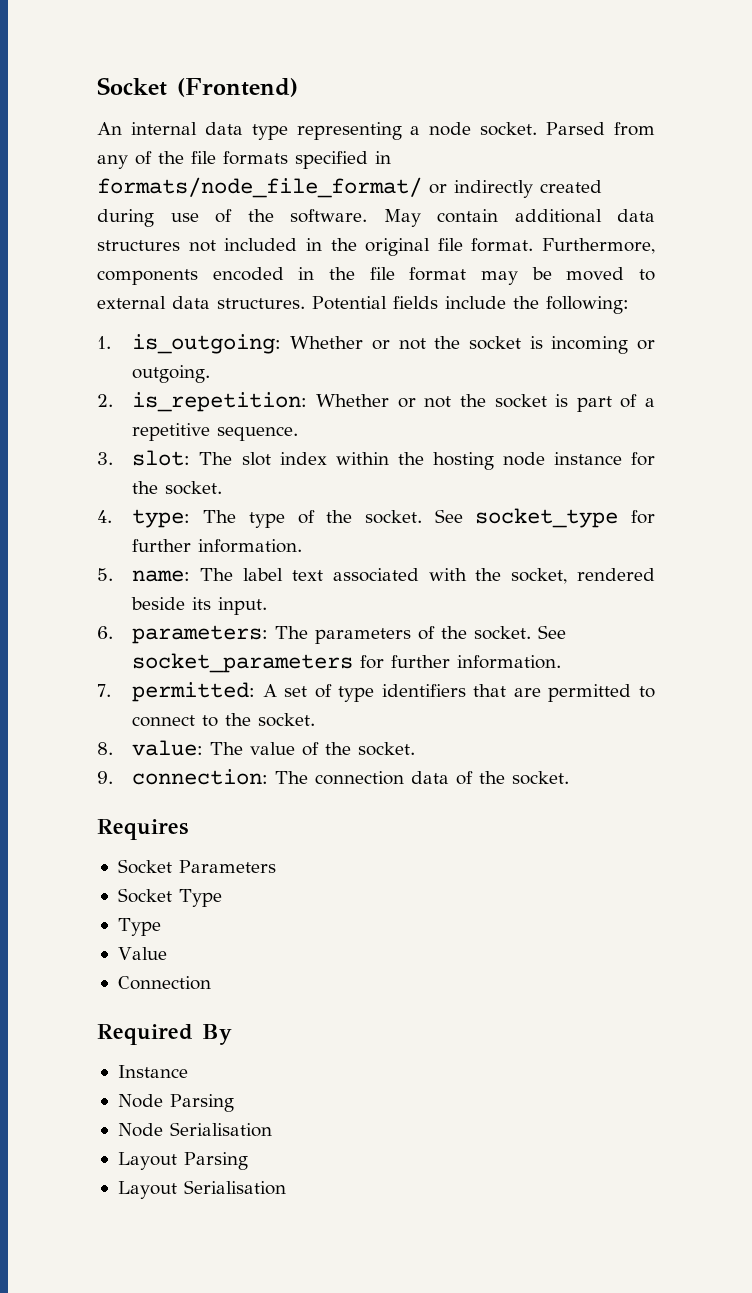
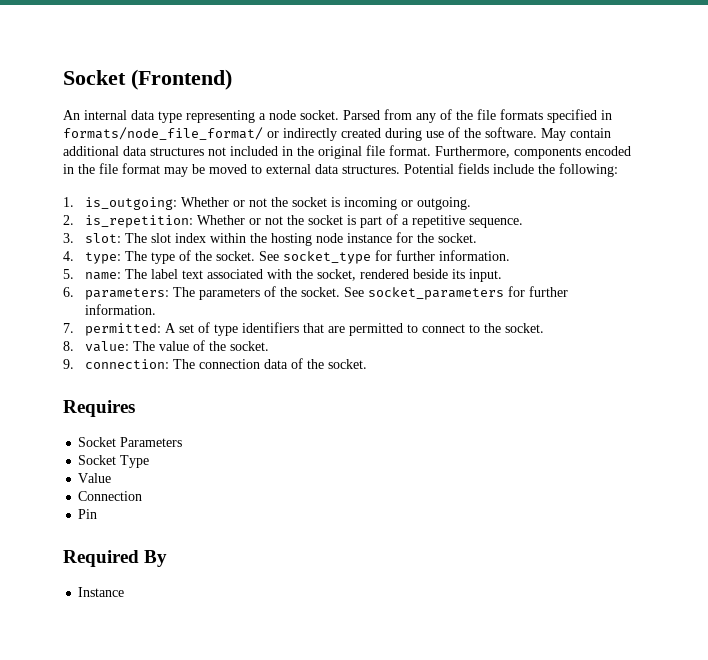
[117,918,161,936] // Type -> (150, 461) none
(211, 983) none -> [78,509,98,519] // Pin
[117,1094,234,1112] [117,1122,272,1137] [117,1152,248,1170] [117,1180,286,1199] // Node Parsing // Node Serialisation // Layout Parsing // Layout Serialisation -> (125, 592) none

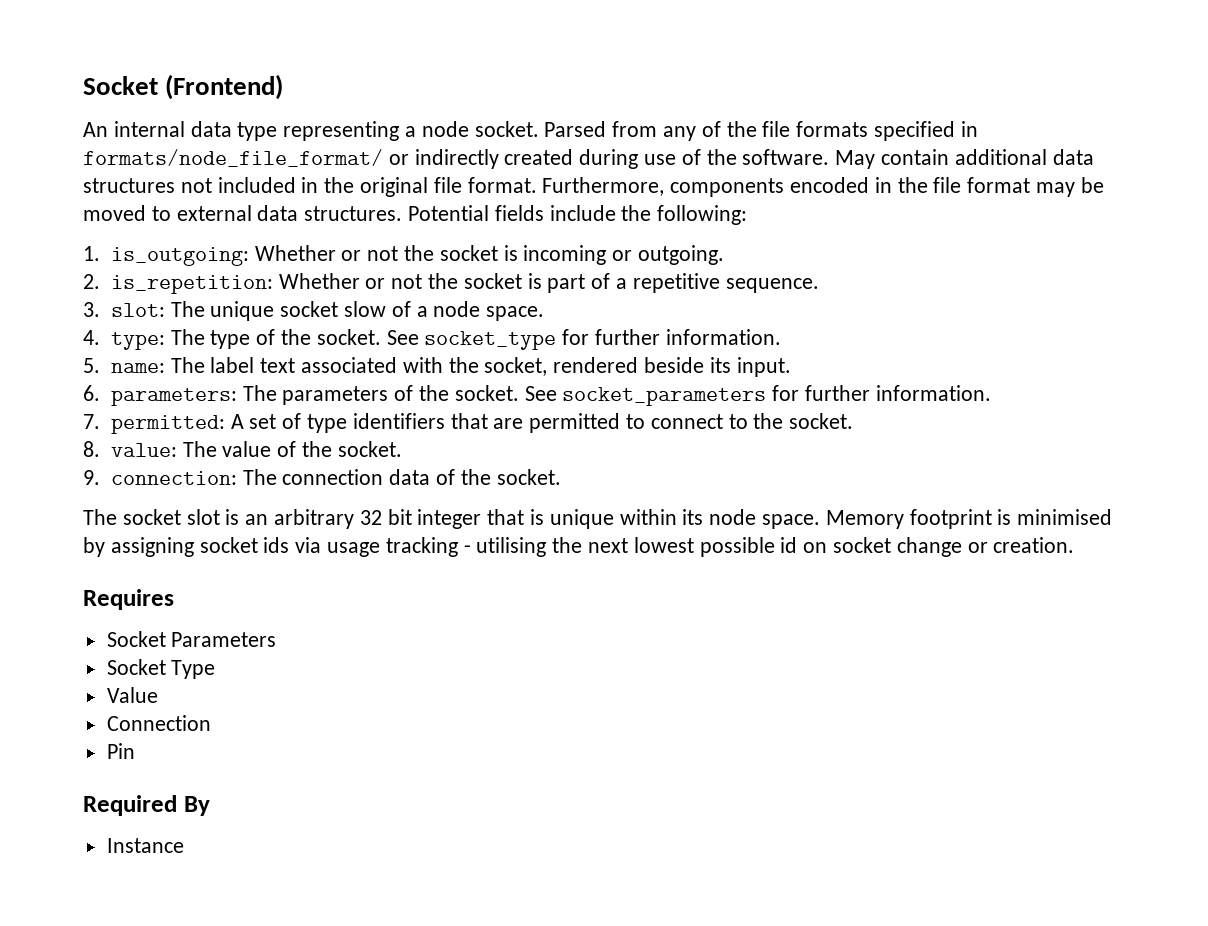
[150,232,477,246] slot index within the hosting node instance for the socket. -> [210,301,545,321] unique socket slow of a node space.
(367, 364) none -> [83,509,1113,529] [83,537,1075,557] // The socket slot is an arbitrary 32 bit integer that is unique within its node space. Memory footprint is minimised by assigning socket ids via usage tracking - utilising the next lowest possible id on socket change or creation.

